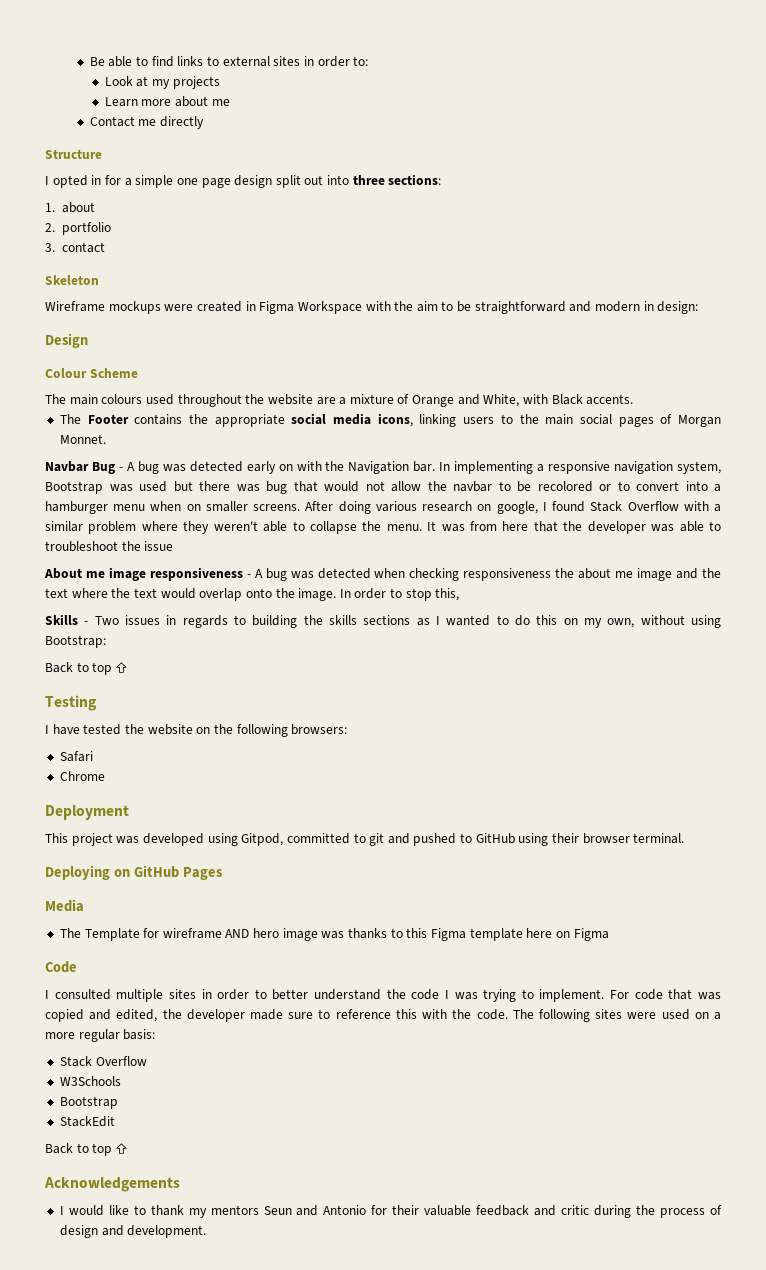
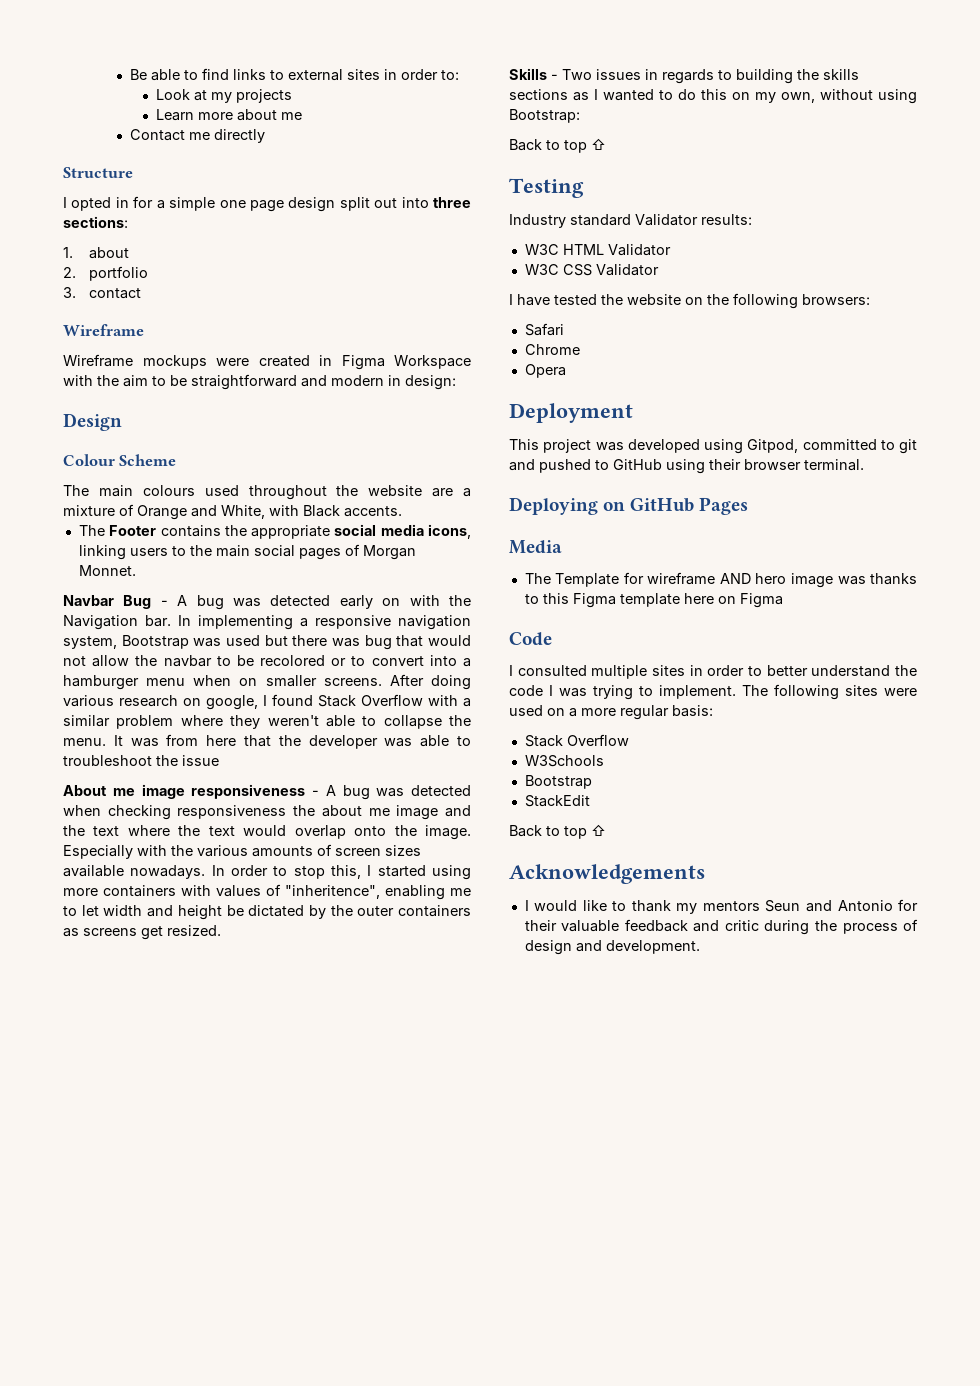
[45,275,99,285] Skeleton -> [63,324,144,336] Wireframe
(337, 594) none -> [63,844,421,859] [63,865,206,879] Especially with the various amounts of screen sizes available nowadays.
(460, 594) none -> [367,865,471,880] [63,884,471,900] [63,905,471,920] [63,925,221,940] I started using more containers with values of "inheritence", enabling me to let width and height be dictated by the outer containers as screens get resized.
(97, 703) none -> [509,214,752,228] [524,244,671,256] [524,264,659,276] // Industry standard Validator results: // W3C HTML Validator // W3C CSS Validator
(105, 776) none -> [524,364,566,378] // Opera
[610,989,722,1000] [45,1009,508,1022] For code that was copied and edited, the developer made sure to reference this with the code. -> (736, 692) none

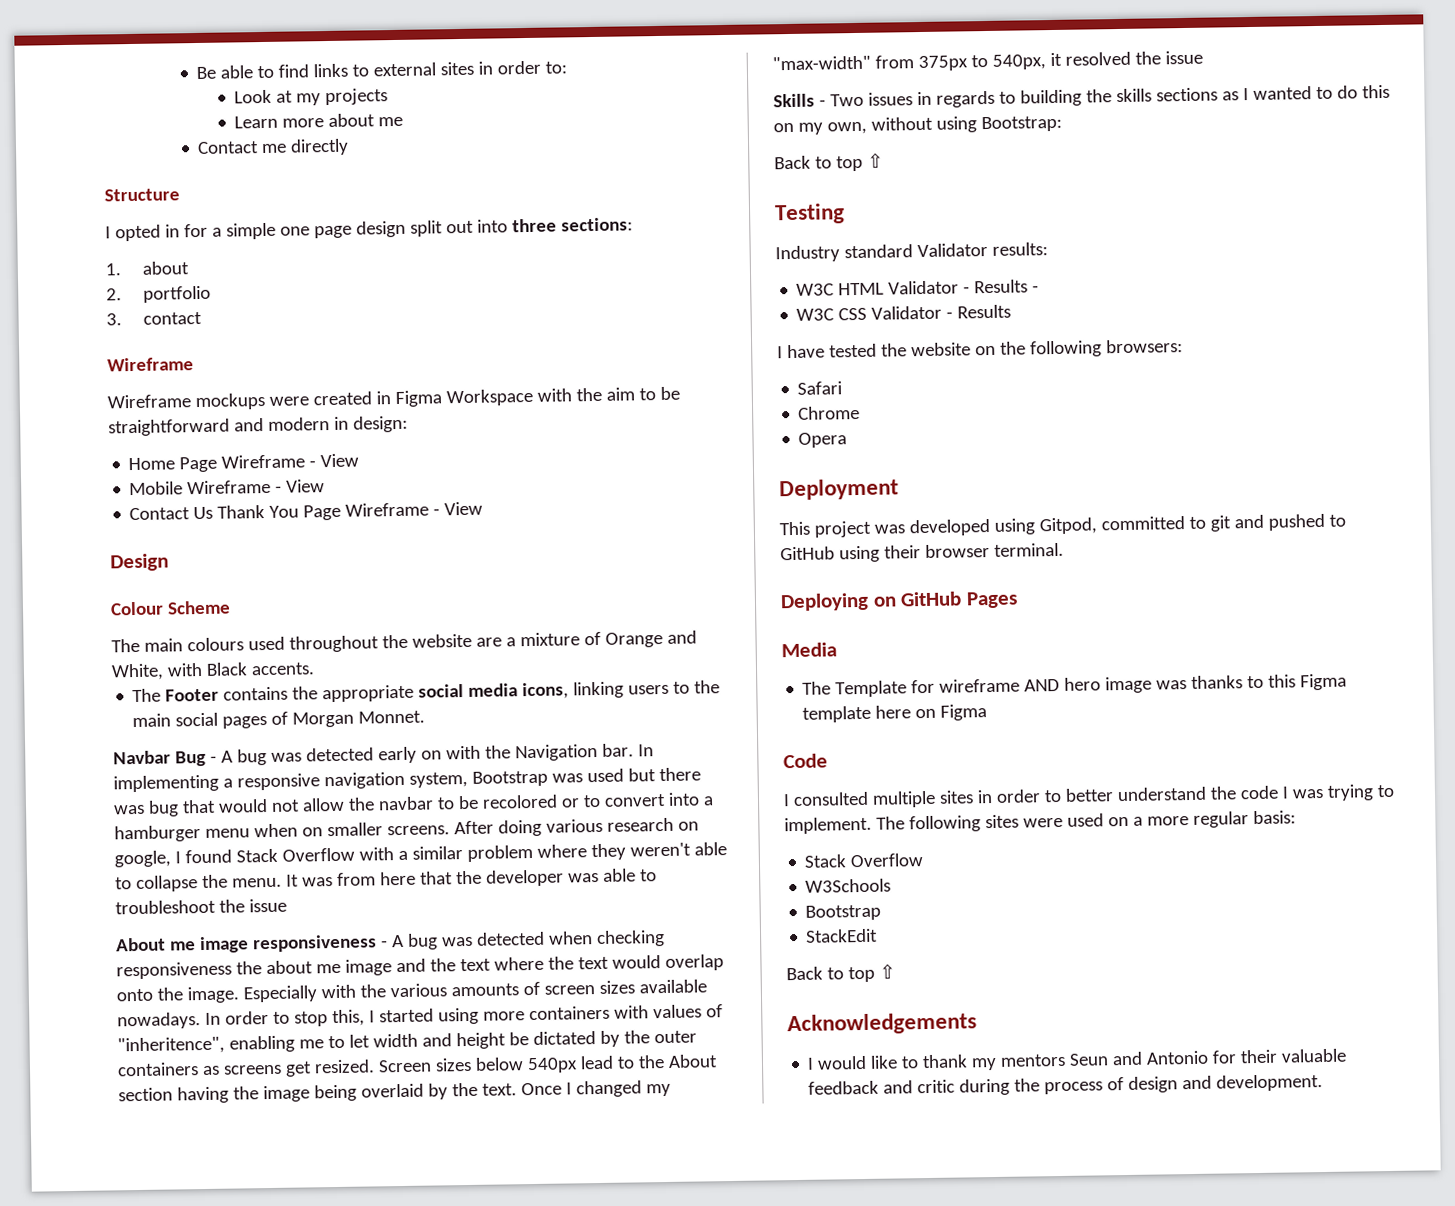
(456, 382) none -> [128,453,360,473] [129,479,326,496] [129,501,484,521] // Home Page Wireframe - View // Mobile Wireframe - View // Contact Us Thank You Page Wireframe - View
(221, 930) none -> [377,1054,718,1074] [118,1080,671,1104] [772,50,1203,72] Screen sizes below 540px lead to the About section having the image being overlaid by the text. Once I changed my "max-width" from 375px to 540px, it resolved the issue
(671, 250) none -> [963,279,1040,294] - Results -
(659, 270) none -> [946,304,1012,319] - Results

